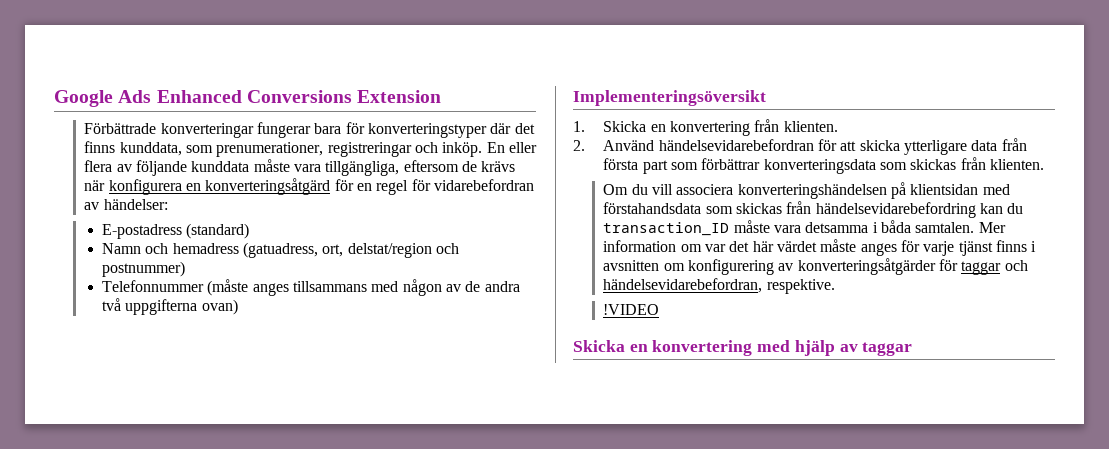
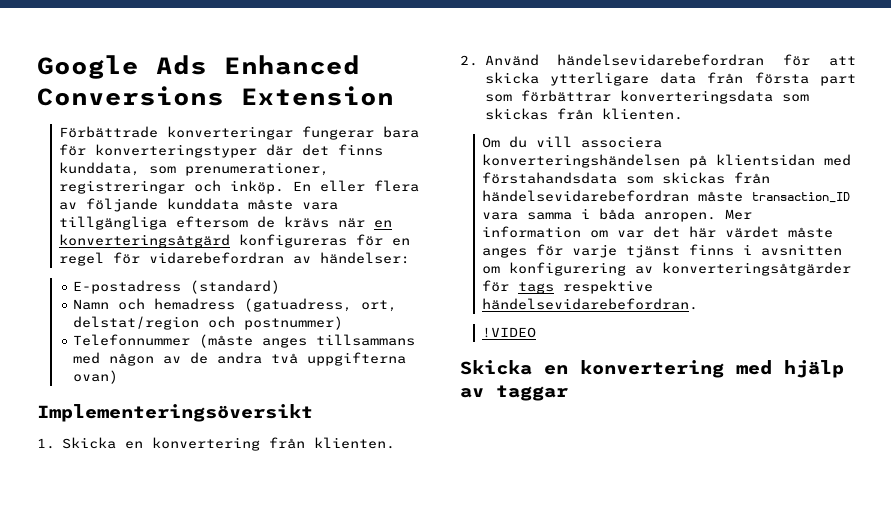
[325,161,400,176] tillgängliga, -> [59,216,168,230] tillgängliga
[108,179,182,195] konfigurera -> (366, 223) none
(331, 186) none -> [239,234,348,248] konfigureras
[815,202,1024,218] [603,220,869,236] händelsevidarebefordring kan du transaction_ID måste vara detsamma -> [482,190,851,203] [482,212,573,220] händelsevidarebefordran måste transaction_ID vara samma
[915,222,975,233] samtalen. -> [644,212,717,222] anropen.
[961,260,1028,275] [603,278,835,294] taggar och händelsevidarebefordran, respektive. -> [518,280,654,294] [482,298,699,310] tags respektive händelsevidarebefordran.

